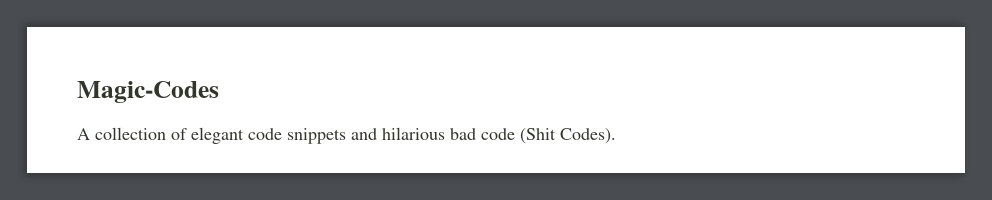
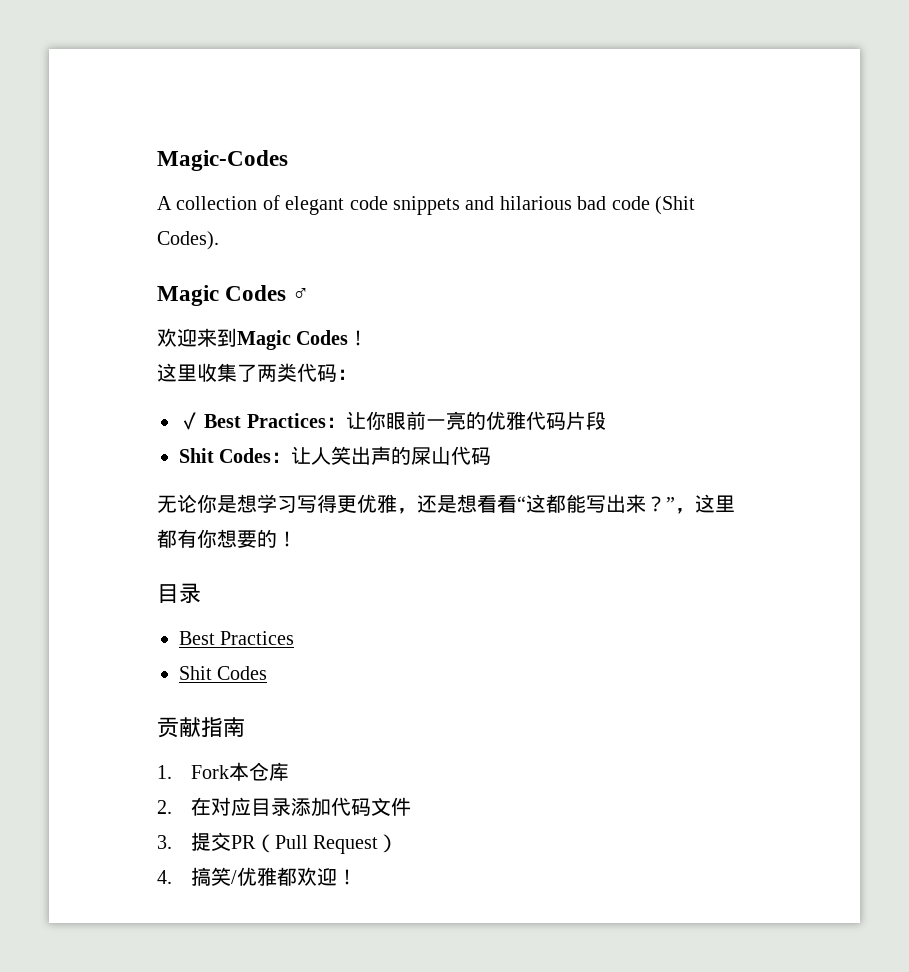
(616, 136) none -> [157,285,310,306] [157,328,369,350] [157,363,357,382] [179,411,606,430] [179,446,492,465] [157,494,735,514] [157,529,297,548] [157,583,201,604] [179,631,295,645] [179,666,268,680] [157,717,245,738] [157,762,289,781] [157,797,411,817] [157,832,399,854] [157,867,357,886] // Magic Codes ♂ // 欢迎来到Magic Codes！ // 这里收集了两类代码： // ✓ Best Practices：让你眼前一亮的优雅代码片段 // Shit Codes：让人笑出声的屎山代码 // 无论你是想学习写得更优雅，还是想看看“这都能写出来？”，这里都有你想要的！ // 目录 // Best Practices // Shit Codes // 贡献指南 // 1. Fork本仓库 // 2.在对应目录添加代码文件 // 3.提交PR（Pull Request） // 4.搞笑/优雅都欢迎！

